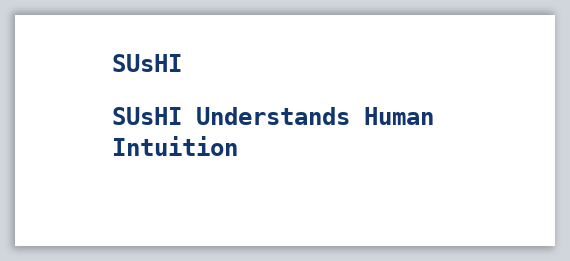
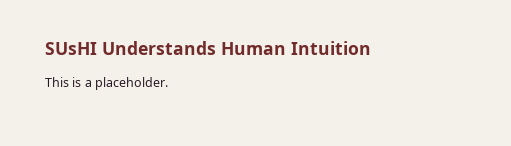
[112,54,182,72] [112,107,182,125] SUsHI // SUsHI -> [45,42,97,55] SUsHI
(238, 146) none -> [45,77,169,90] // This is a placeholder.

